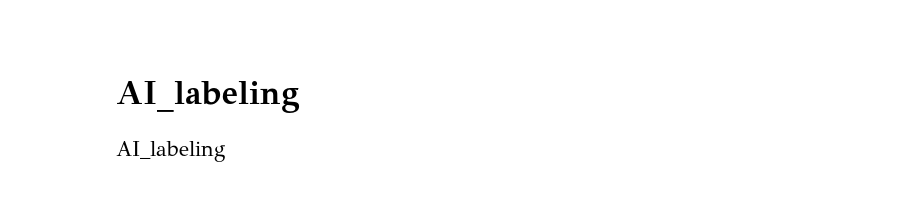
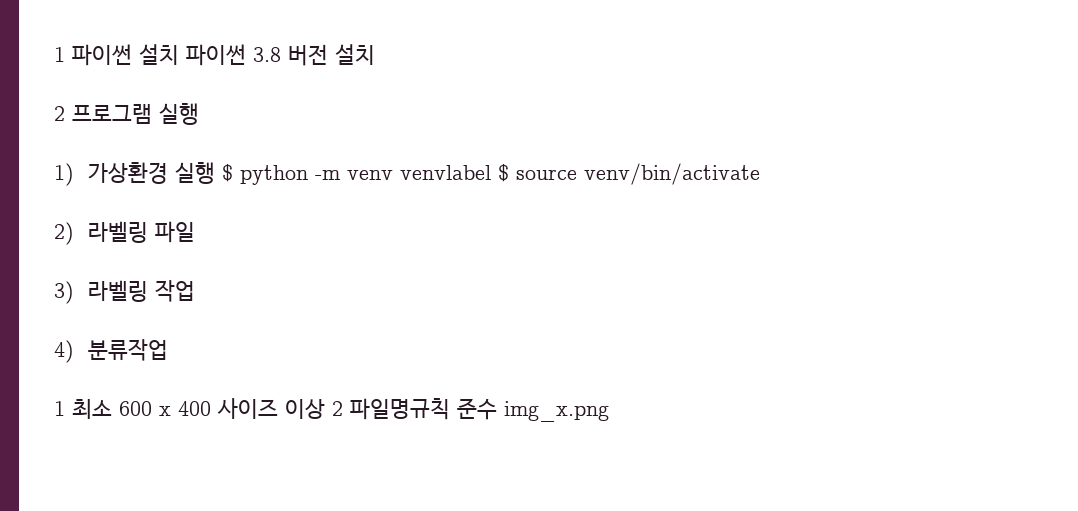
[116,81,300,113] [116,141,226,162] AI_labeling // AI_labeling -> [54,44,375,66] [54,103,199,125] [54,162,760,186] [54,221,195,245] [54,280,195,304] [54,339,168,363] [54,398,609,422] 1 파이썬 설치 파이썬 3.8 버전 설치 // 2 프로그램 실행 // 1) 가상환경 실행 $ python -m venv venvlabel $ source venv/bin/activate // 2) 라벨링 파일 // 3) 라벨링 작업 // 4) 분류작업 // 1 최소 600 x 400 사이즈 이상 2 파일명규칙 준수 img_x.png

